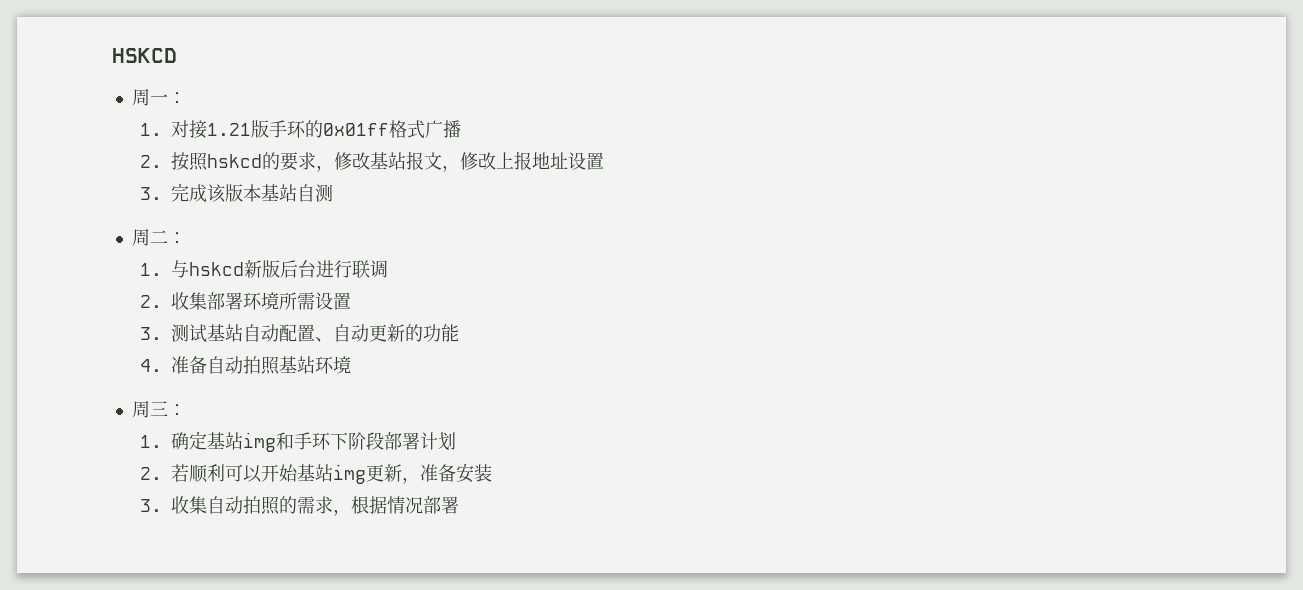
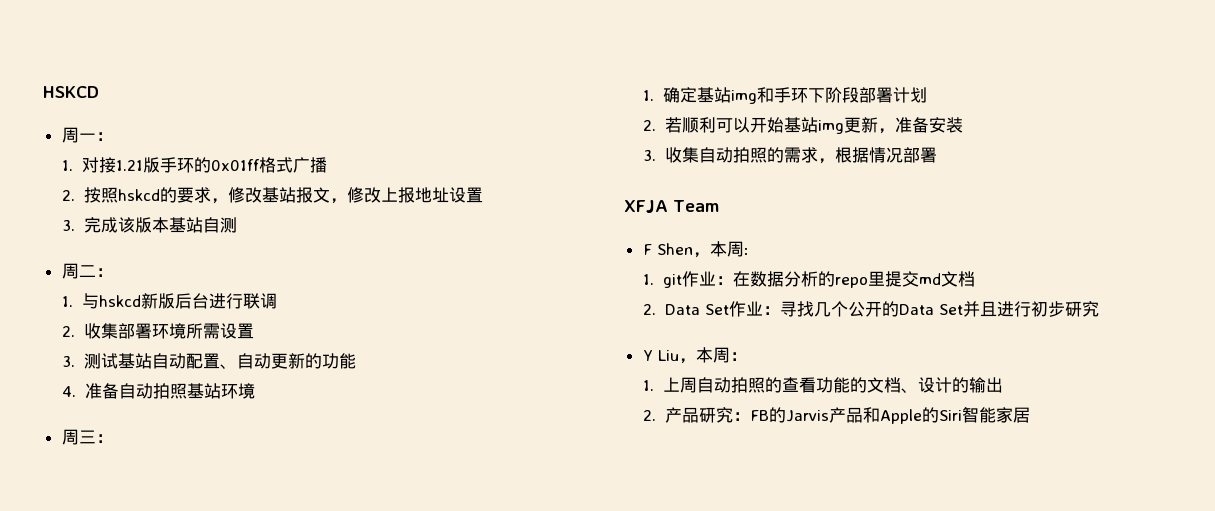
(460, 505) none -> [624,200,719,213] [642,241,749,258] [643,271,975,288] [643,301,1099,317] [642,347,747,364] [643,377,1003,393] [643,406,1030,424] // XFJA Team // F Shen，本周: // 1. git作业：在数据分析的repo里提交md文档 // 2. Data Set作业：寻找几个公开的Data Set并且进行初步研究 // Y Liu，本周： // 1.上周自动拍照的查看功能的文档、设计的输出 // 2.产品研究：FB的Jarvis产品和Apple的Siri智能家居

